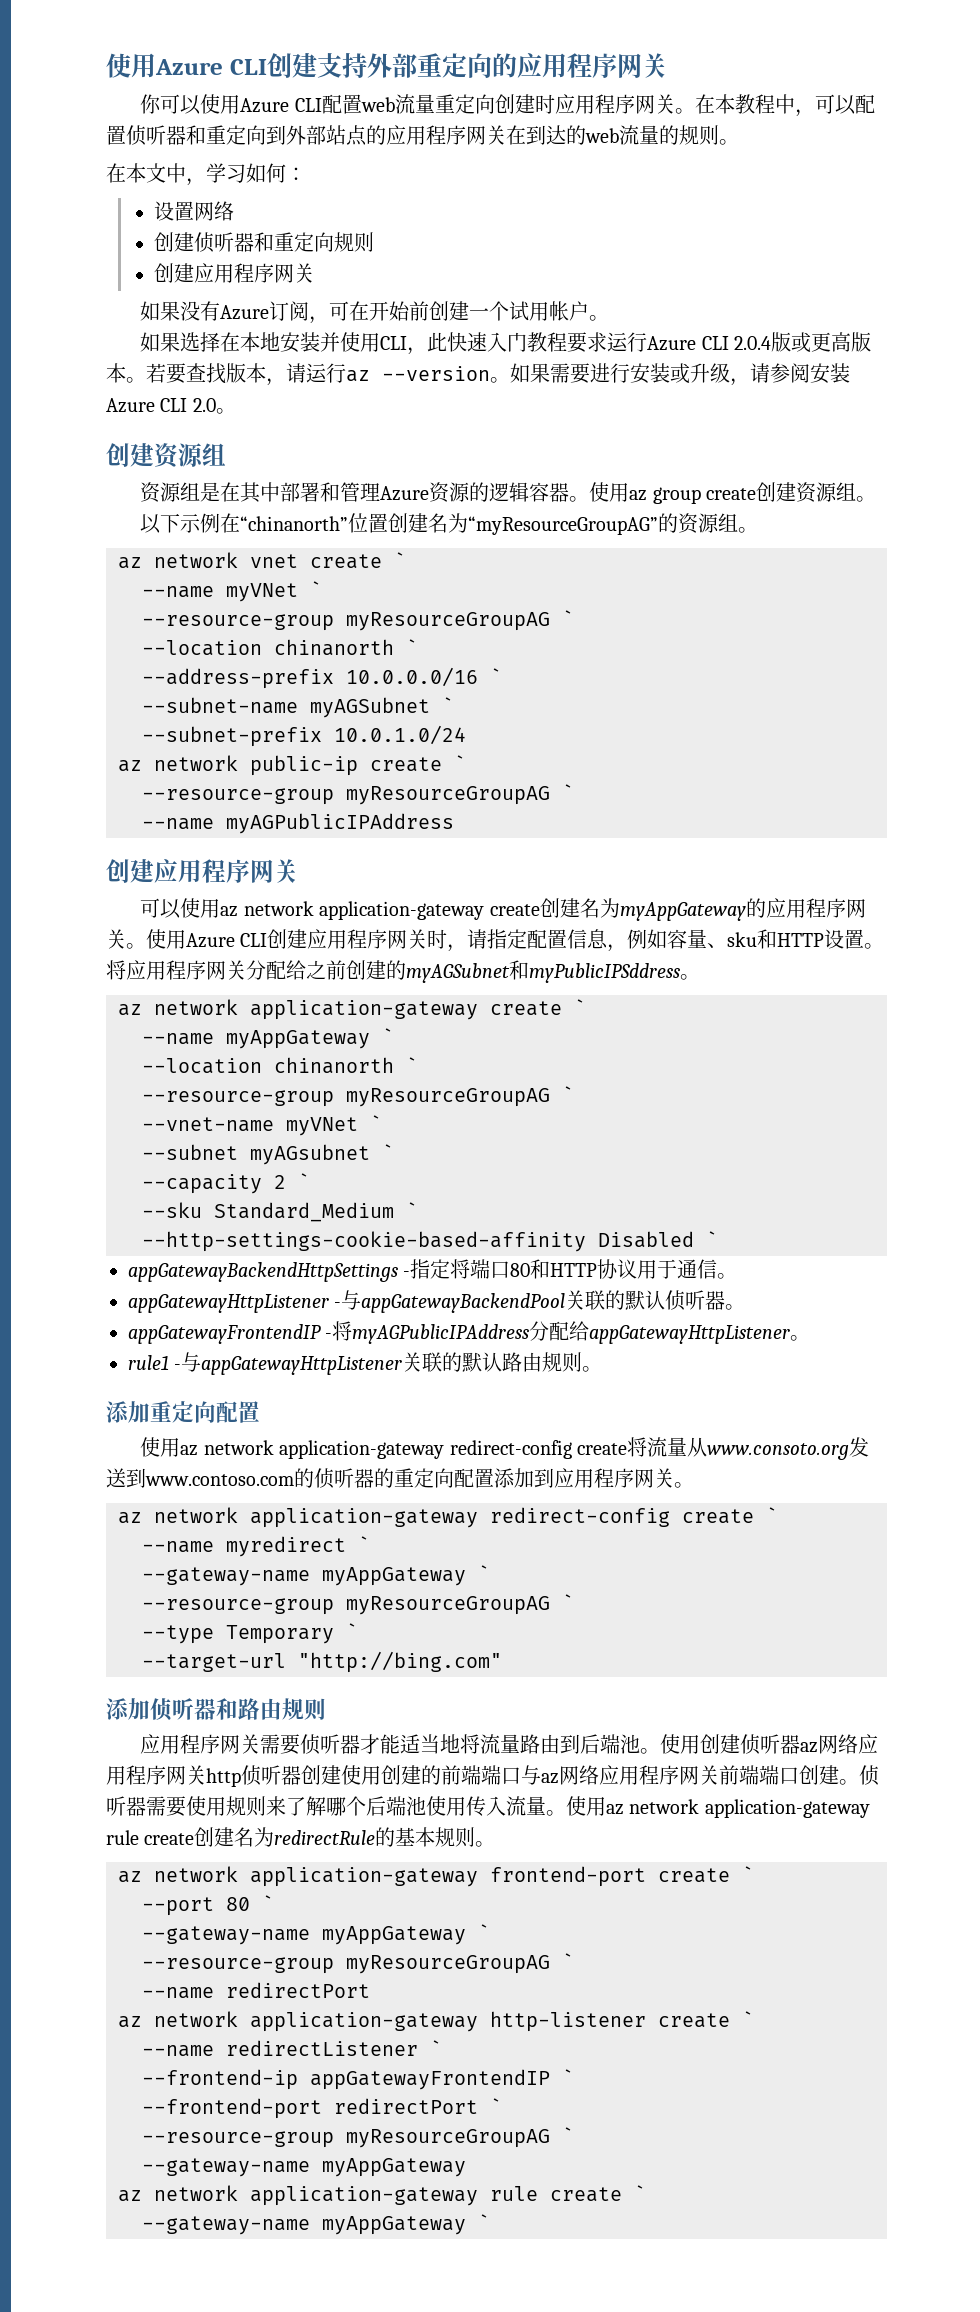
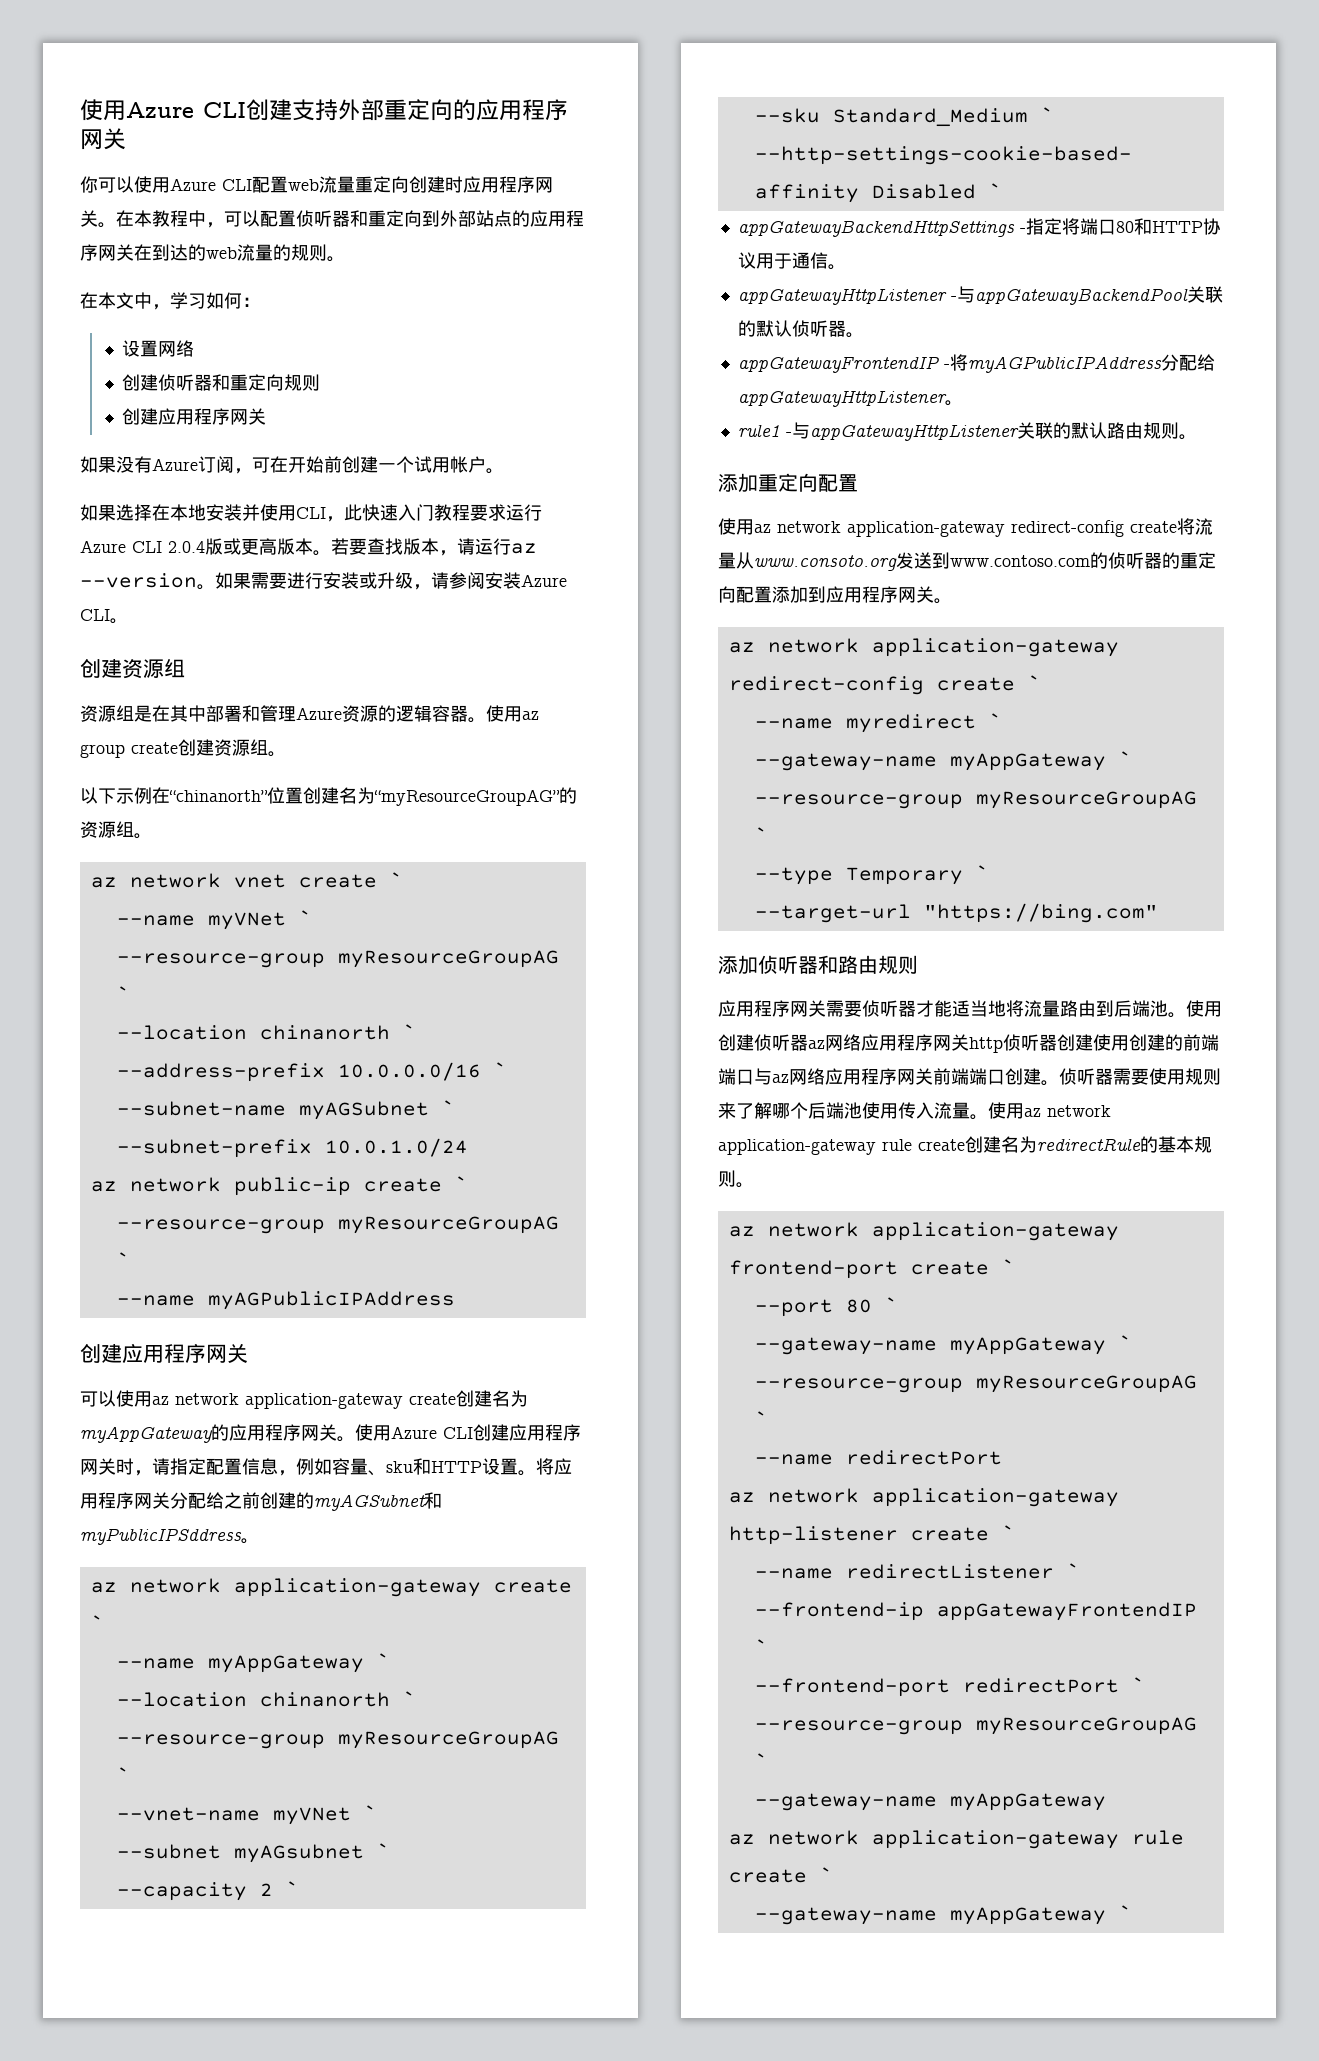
[192,398,216,412] 2.0 -> (110, 615) none
[298,1651,502,1673] "http://bing.com" -> [923,903,1158,923] "https://bing.com"

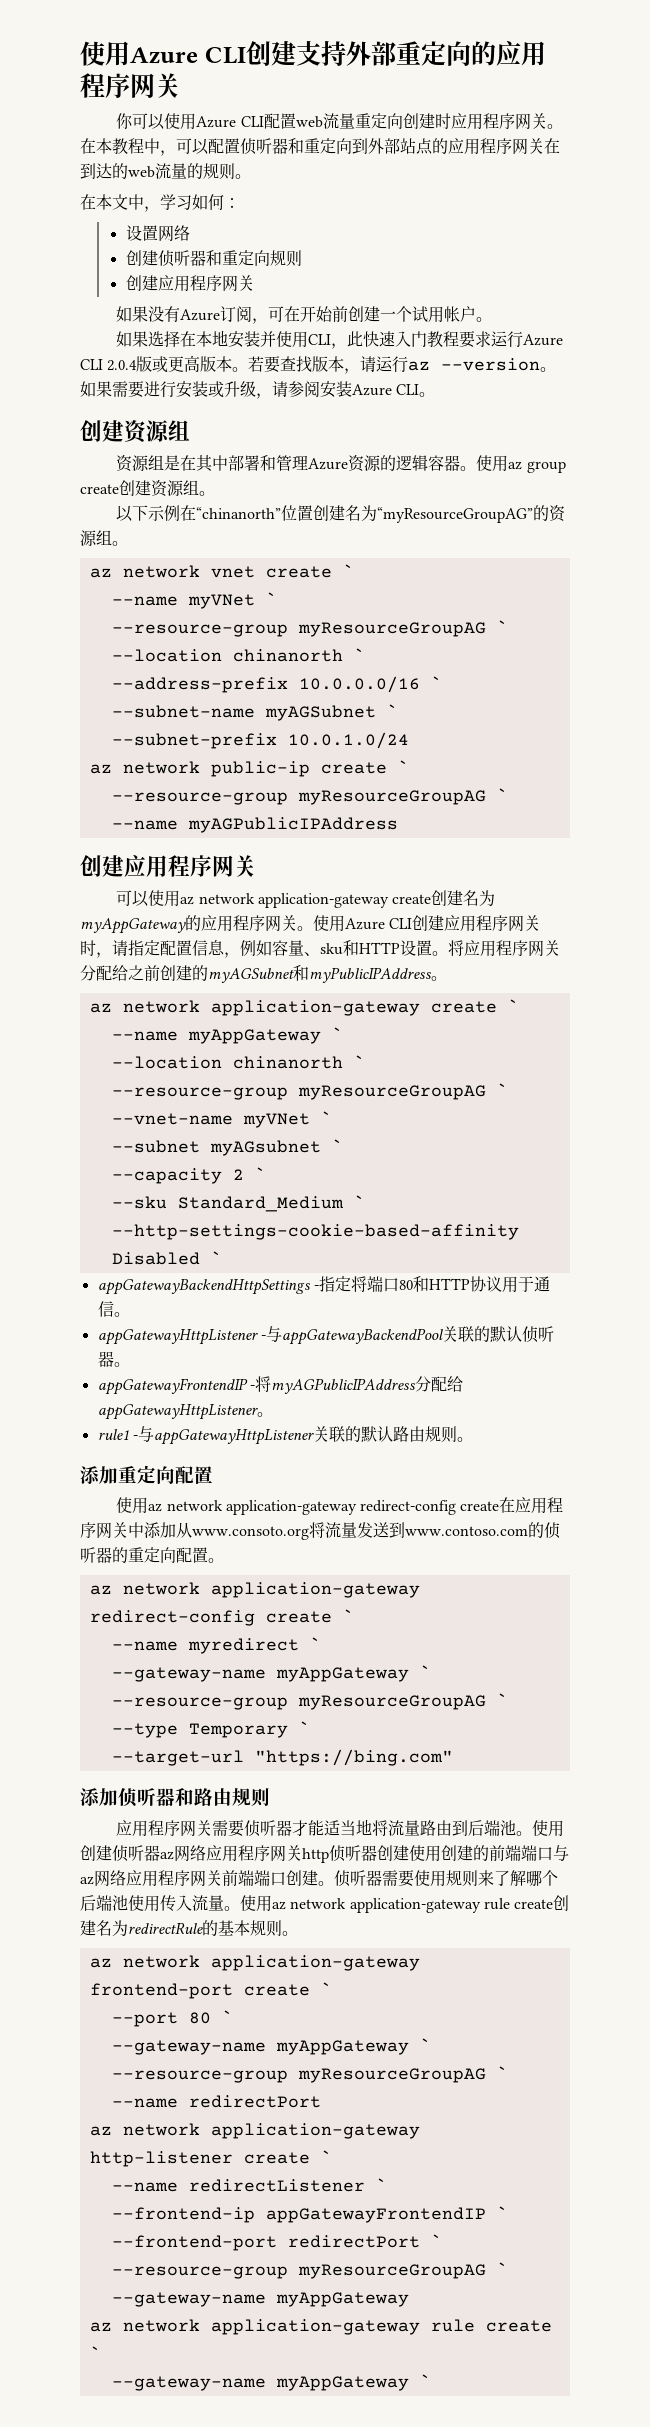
[80,1528,242,1545] myPublicIPSddress -> [309,967,432,983] myPublicIPAddress
[1177,518,1213,535] [718,552,897,571] 将流量从www.consoto.org -> [499,1497,564,1514] [80,1522,357,1540] 在应用程序网关中添加从www.consoto.org将流量
[772,586,934,603] 添加到应用程序网关 -> (208, 1555) none

